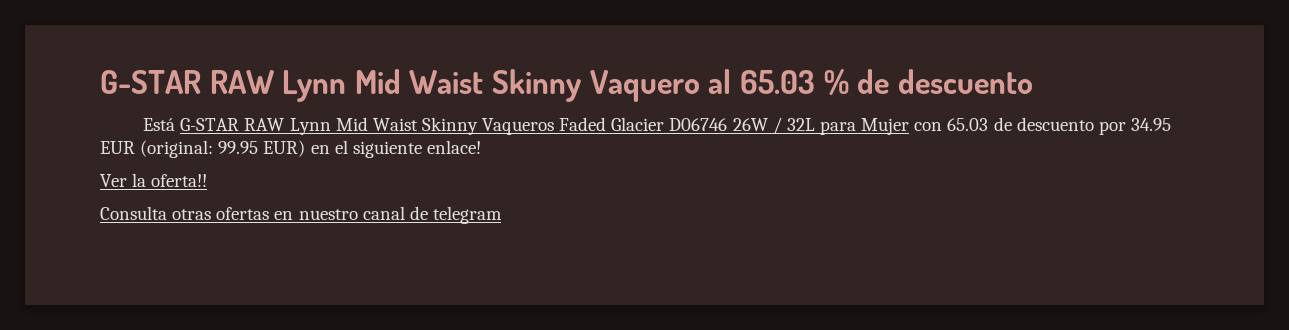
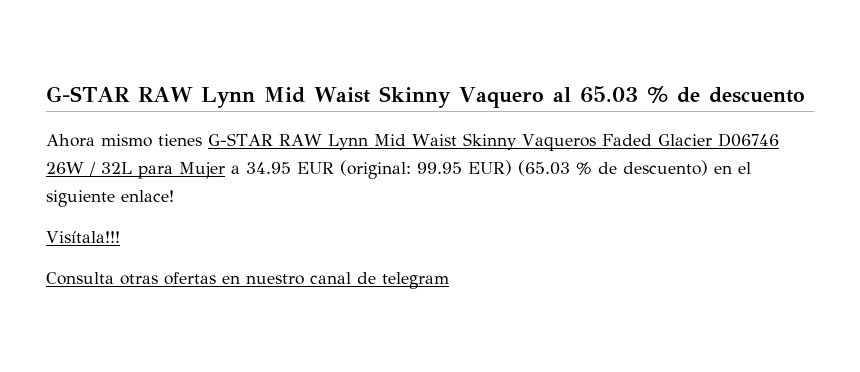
[143,118,176,131] Está -> [46,134,202,147] Ahora mismo tienes
[914,117,1126,135] con 65.03 de descuento por -> [231,165,240,174] a
(306, 148) none -> [518,160,708,176] (65.03 % de descuento)
[100,173,208,187] Ver la oferta!! -> [46,231,120,243] Visítala!!!

